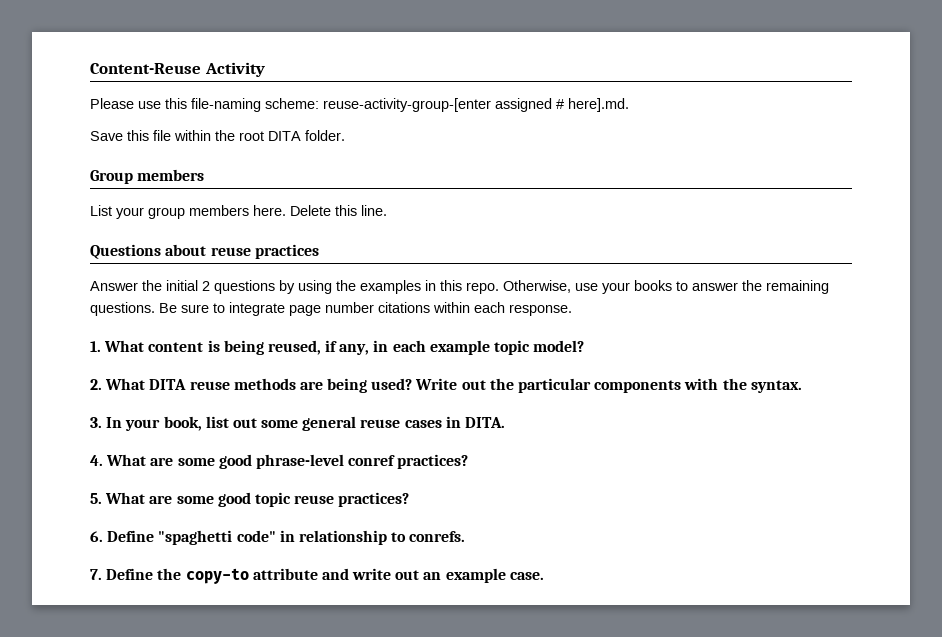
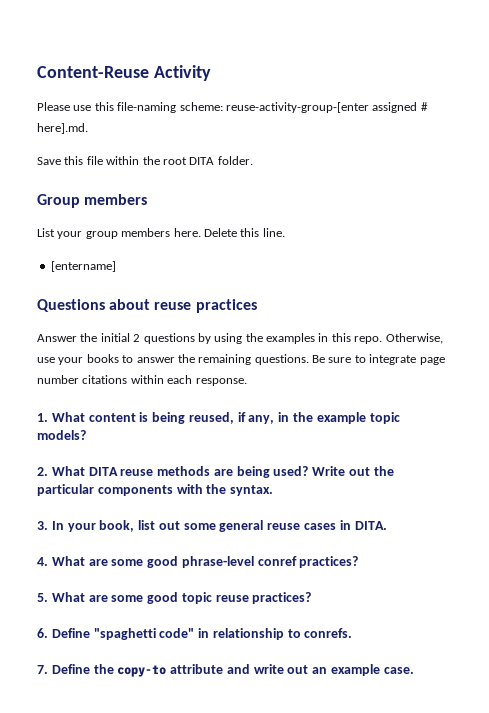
(387, 210) none -> [50,261,116,272] // [entername]
[392,340,426,352] each -> [293,412,314,422] the
[533,340,585,352] model? -> [37,430,86,440] models?

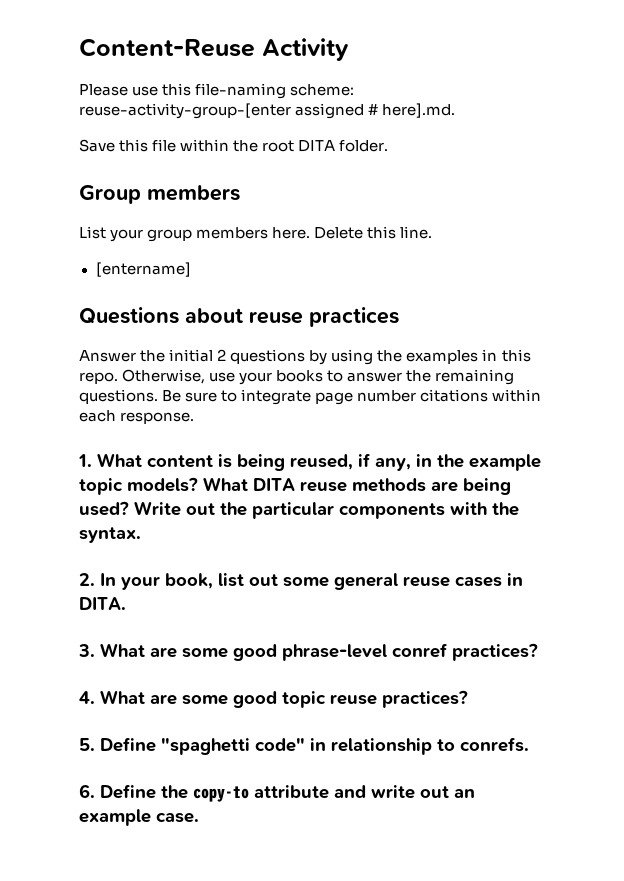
[37,467,48,476] // 2. -> (198, 484) none
[37,521,48,530] 3. -> [79,573,95,586] 2.
[37,557,48,566] 4. -> [78,644,95,657] 3.
[37,593,48,602] 5. -> [79,691,95,704] 4.
[37,628,48,638] 6. -> [79,738,95,751] 5.
[37,665,48,674] 7. -> [79,784,95,798] 6.

